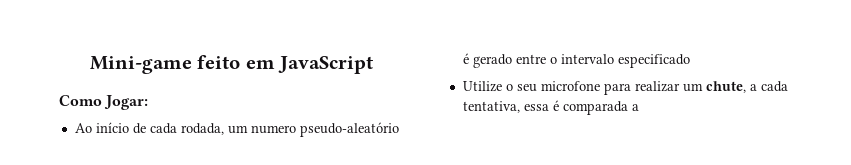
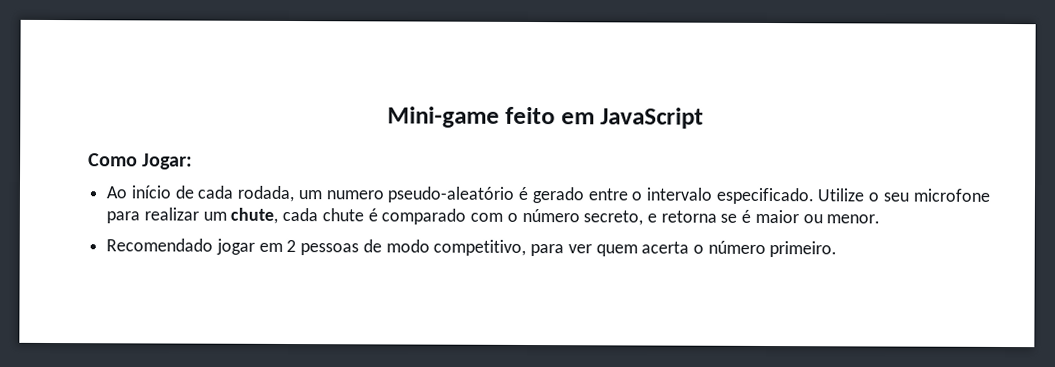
[617,54,690,68] especificado // -> [715,187,814,205] especificado.
[749,81,788,92] [462,100,639,115] a cada tentativa, essa é comparada a -> [282,207,881,226] [106,238,838,258] cada chute é comparado com o número secreto, e retorna se é maior ou menor. // Recomendado jogar em 2 pessoas de modo competitivo, para ver quem acerta o número primeiro.

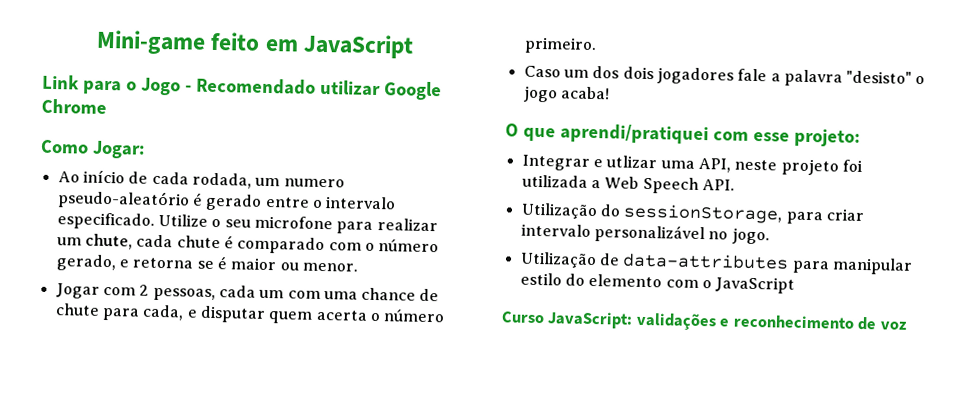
(705, 118) none -> [42,74,442,101] [41,98,107,115] // Link para o Jogo - Recomendado utilizar Google Chrome
[583,210,644,226] secreto, -> [55,254,117,272] gerado,
[106,238,592,257] Recomendado jogar em 2 pessoas de modo competitivo, para ver -> [55,283,440,302] [54,303,266,323] Jogar com 2 pessoas, cada um com uma chance de chute para cada, e disputar
(838, 249) none -> [523,65,926,87] [522,85,610,103] [505,123,861,147] [521,154,863,176] [521,174,735,194] [520,202,865,225] [520,223,770,245] [519,251,913,275] [519,272,796,294] [501,311,907,331] // Caso um dos dois jogadores fale a palavra "desisto" o jogo acaba! // O que aprendi/pratiquei com esse projeto: // Integrar e utlizar uma API, neste projeto foi utilizada a Web Speech API. // Utilização do sessionStorage, para criar intervalo personalizável no jogo. // Utilização de data-attributes para manipular estilo do elemento com o JavaScript // Curso JavaScript: validações e reconhecimento de voz

